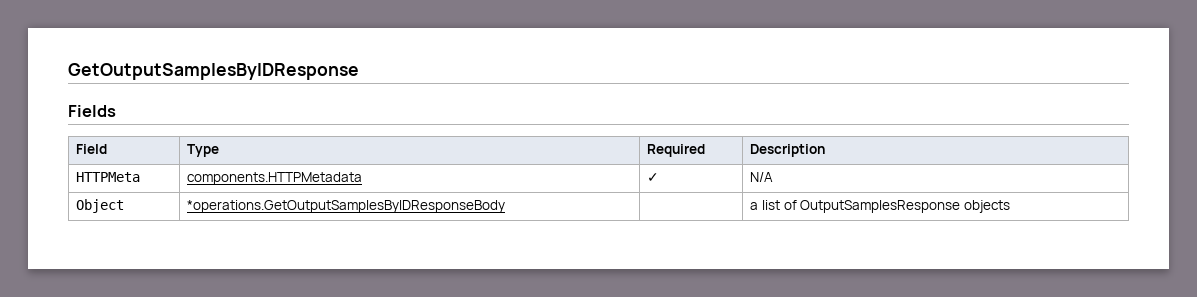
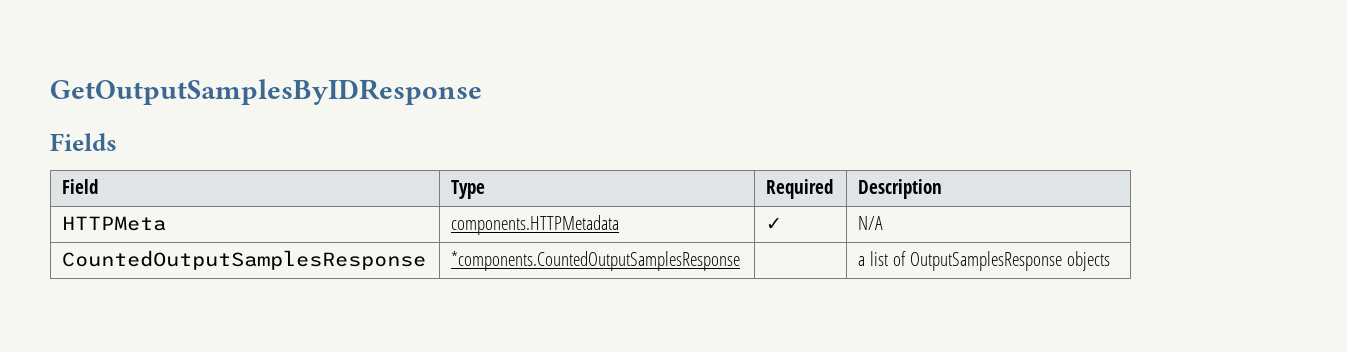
[76,199,125,213] [187,200,506,213] Object | *operations.GetOutputSamplesByIDResponseBody -> [62,250,427,270] [451,251,741,271] CountedOutputSamplesResponse | *components.CountedOutputSamplesResponse

